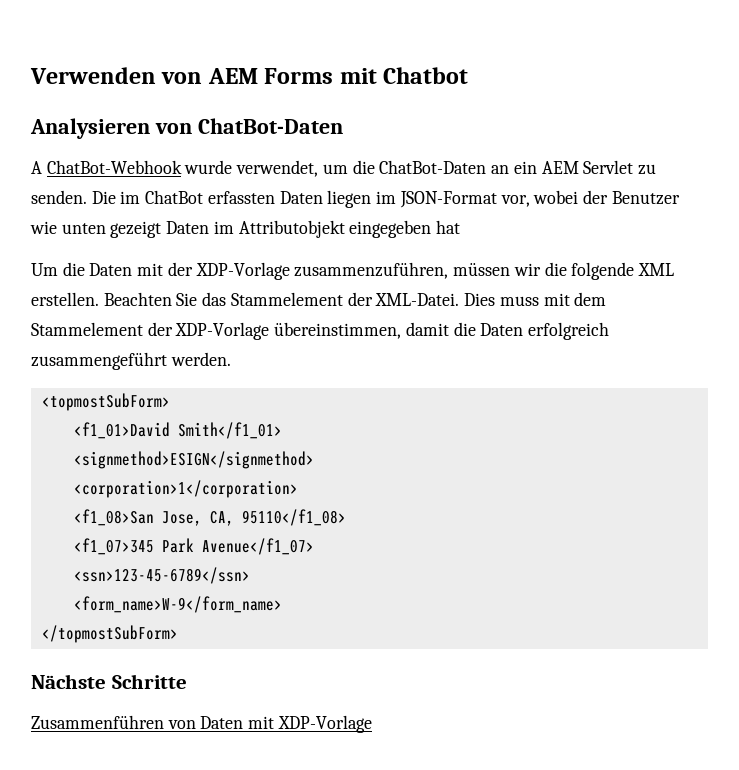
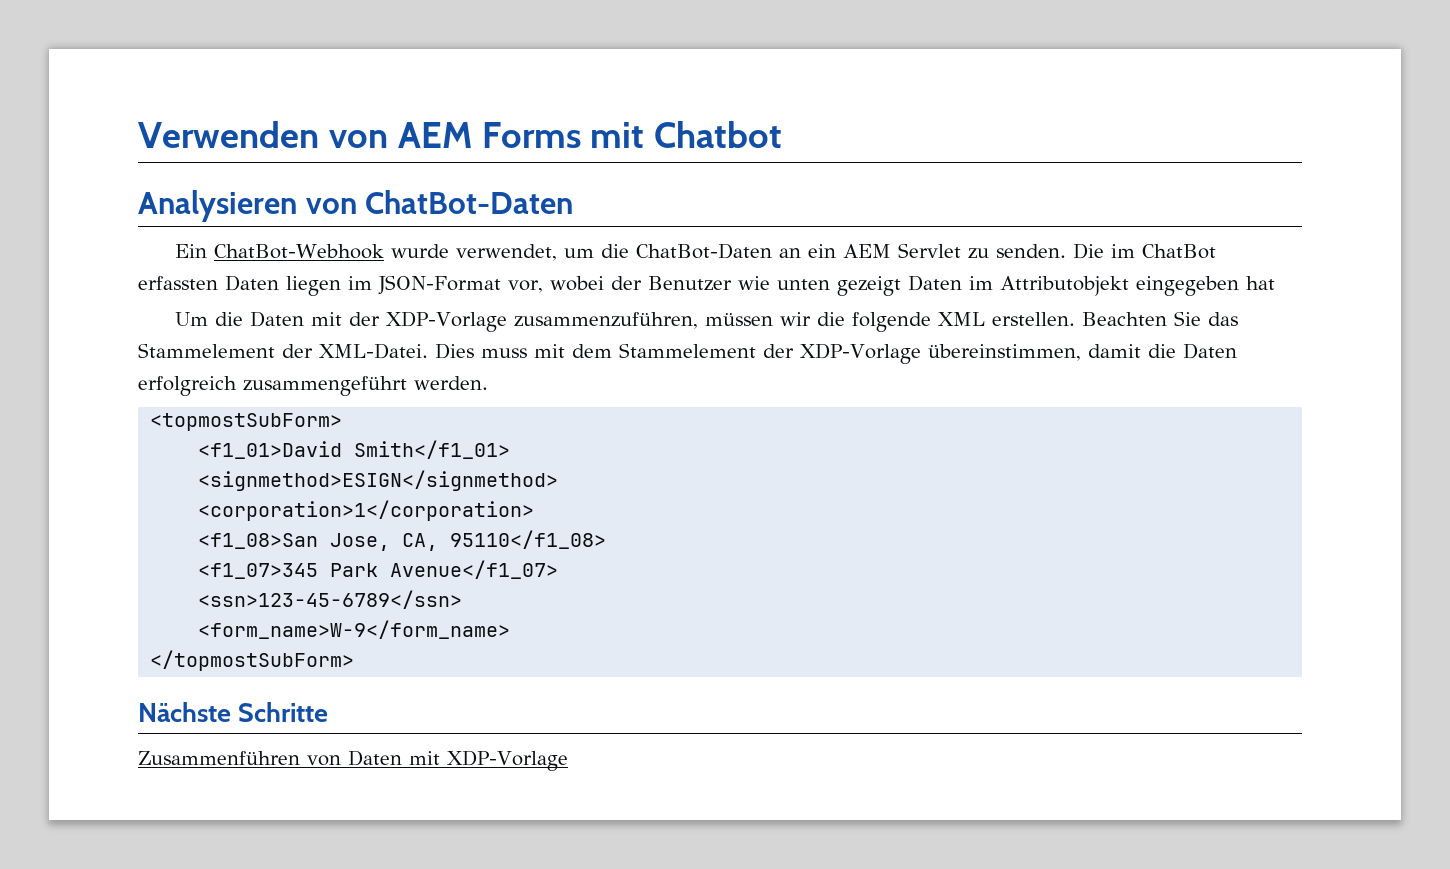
[31,161,42,174] A -> [175,244,208,258] Ein

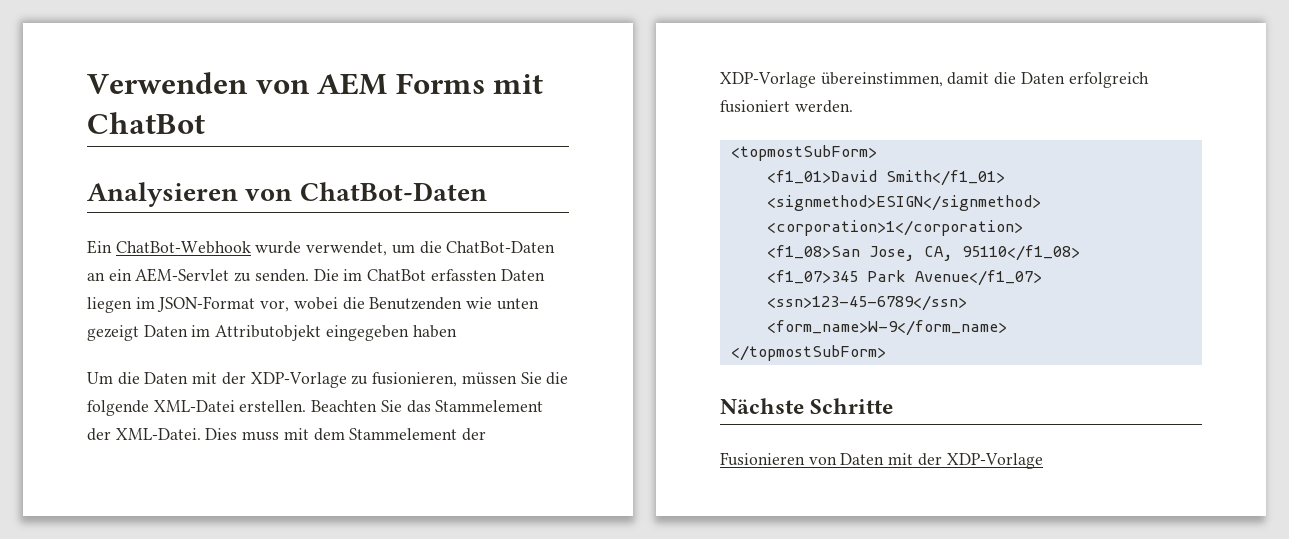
[654,121,783,148] Chatbot -> [87,112,205,134] ChatBot
[843,243,962,258] AEM Servlet -> [135,268,230,282] AEM-Servlet
[610,276,732,291] der Benutzer -> [342,297,463,310] die Benutzenden
[1245,276,1275,290] hat -> [412,325,457,338] haben
[514,312,812,329] zusammenzuführen, müssen wir -> [351,372,542,387] zu fusionieren, müssen Sie
[938,312,986,326] XML -> [153,400,235,412] XML-Datei
[243,376,407,396] zusammengeführt -> [720,100,790,113] fusioniert
[138,751,300,765] Zusammenführen -> [720,452,805,466] Fusionieren
(440, 758) none -> [917,453,942,466] der

